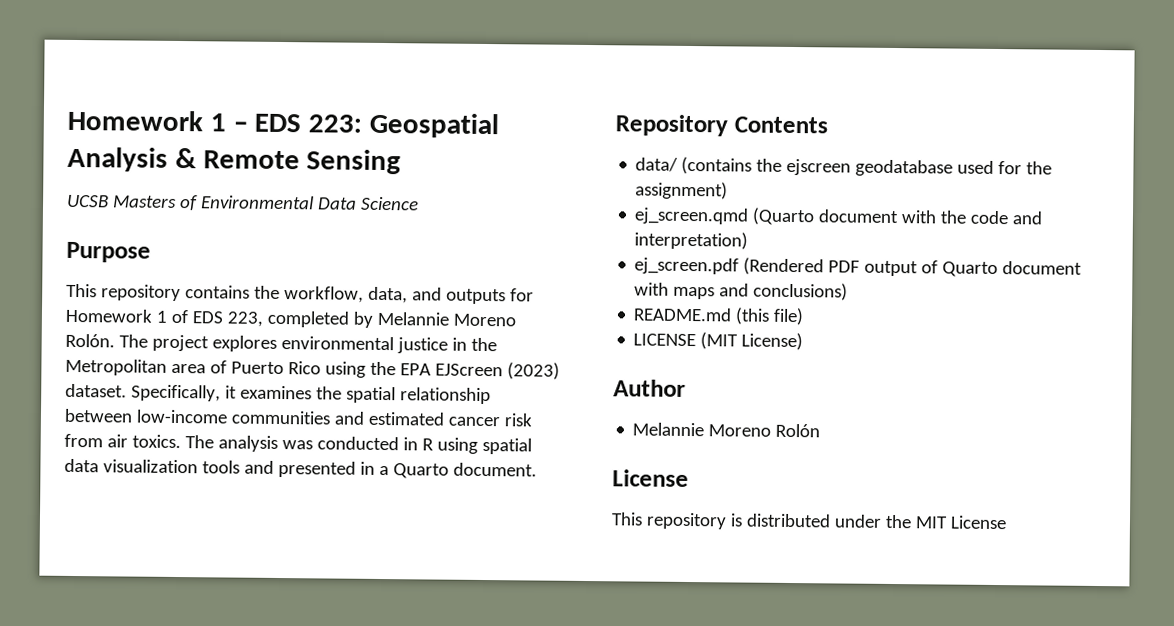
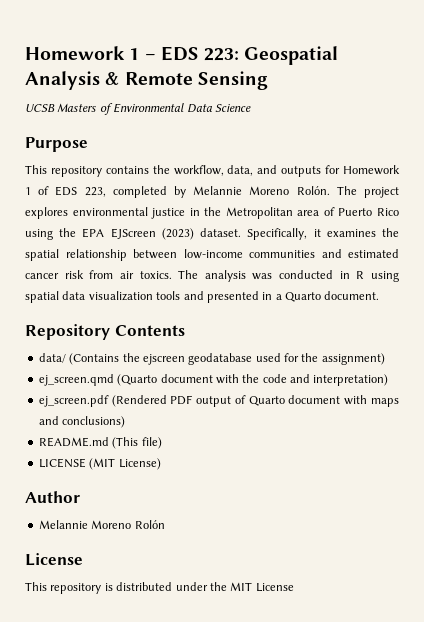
[681,156,753,175] (contains -> [69,353,120,365] (Contains
[735,307,771,325] (this -> [112,437,139,449] (This

